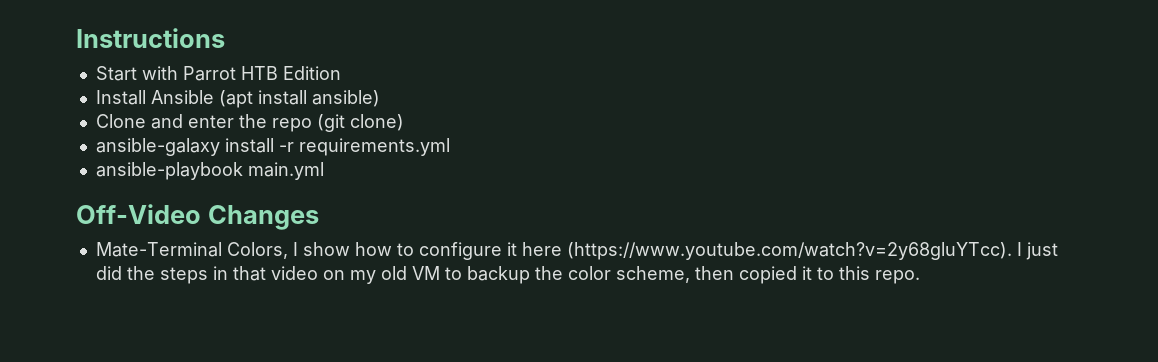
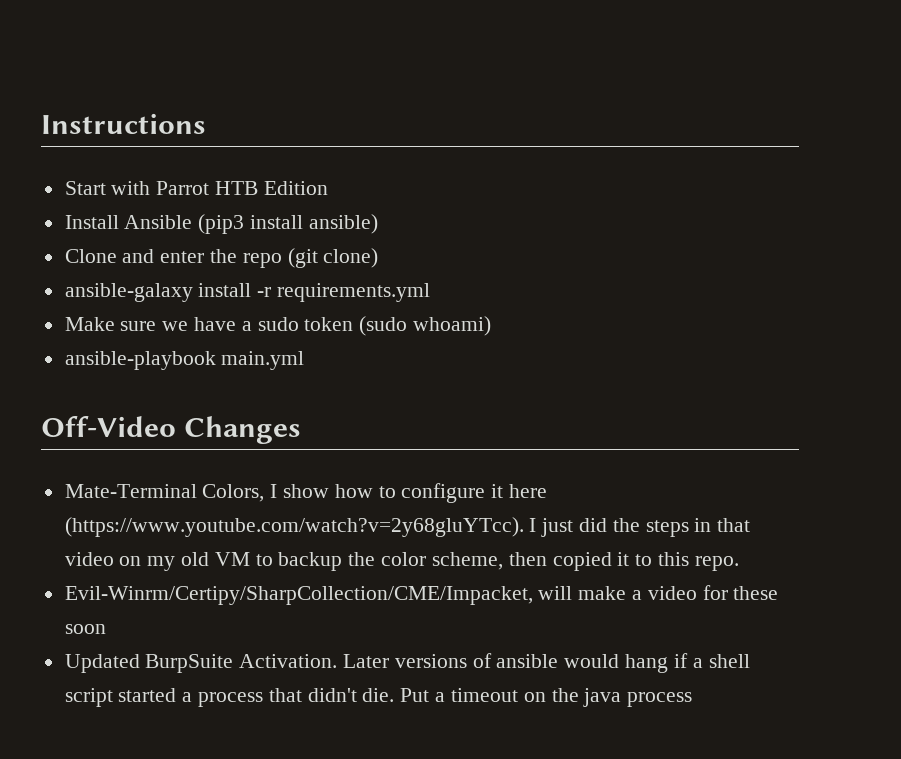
[218,90,253,108] (apt -> [198,214,245,234] (pip3
(450, 147) none -> [64,316,492,336] // Make sure we have a sudo token (sudo whoami)
(920, 277) none -> [64,585,779,605] [64,624,106,634] [64,653,750,673] [64,688,693,707] // Evil-Winrm/Certipy/SharpCollection/CME/Impacket, will make a video for these soon // Updated BurpSuite Activation. Later versions of ansible would hang if a shell script started a process that didn't die. Put a timeout on the java process

